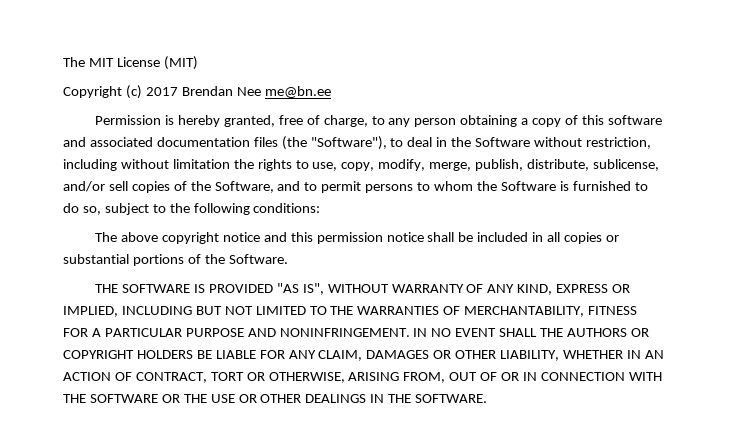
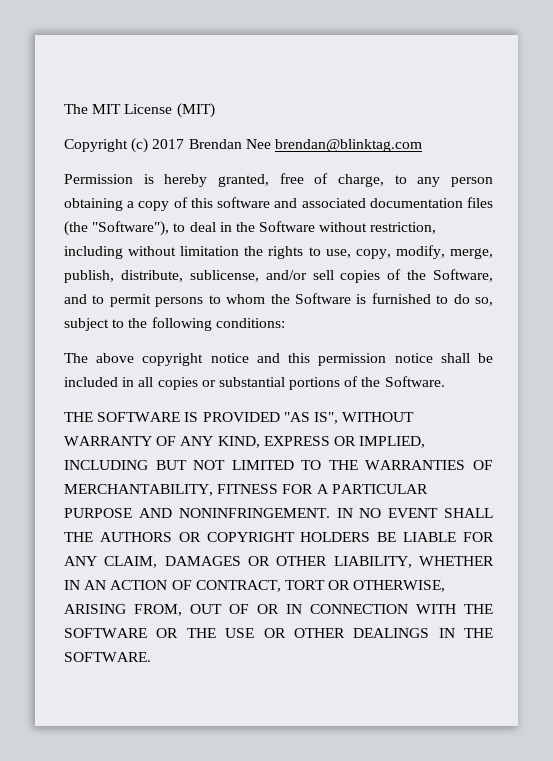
[264,86,331,98] me@bn.ee -> [274,139,422,152] brendan@blinktag.com

